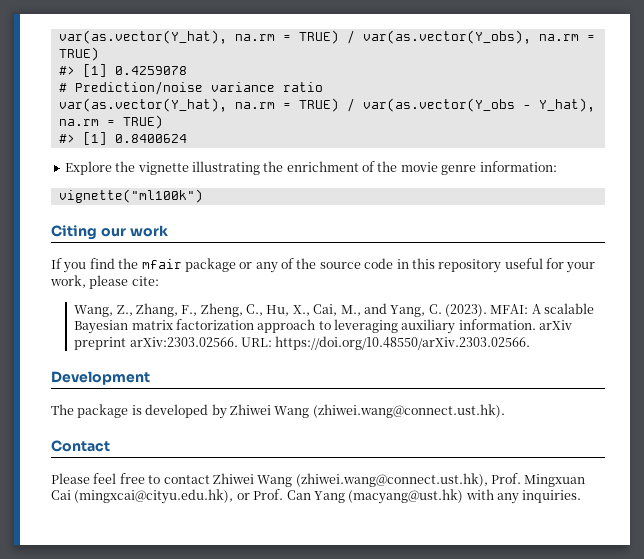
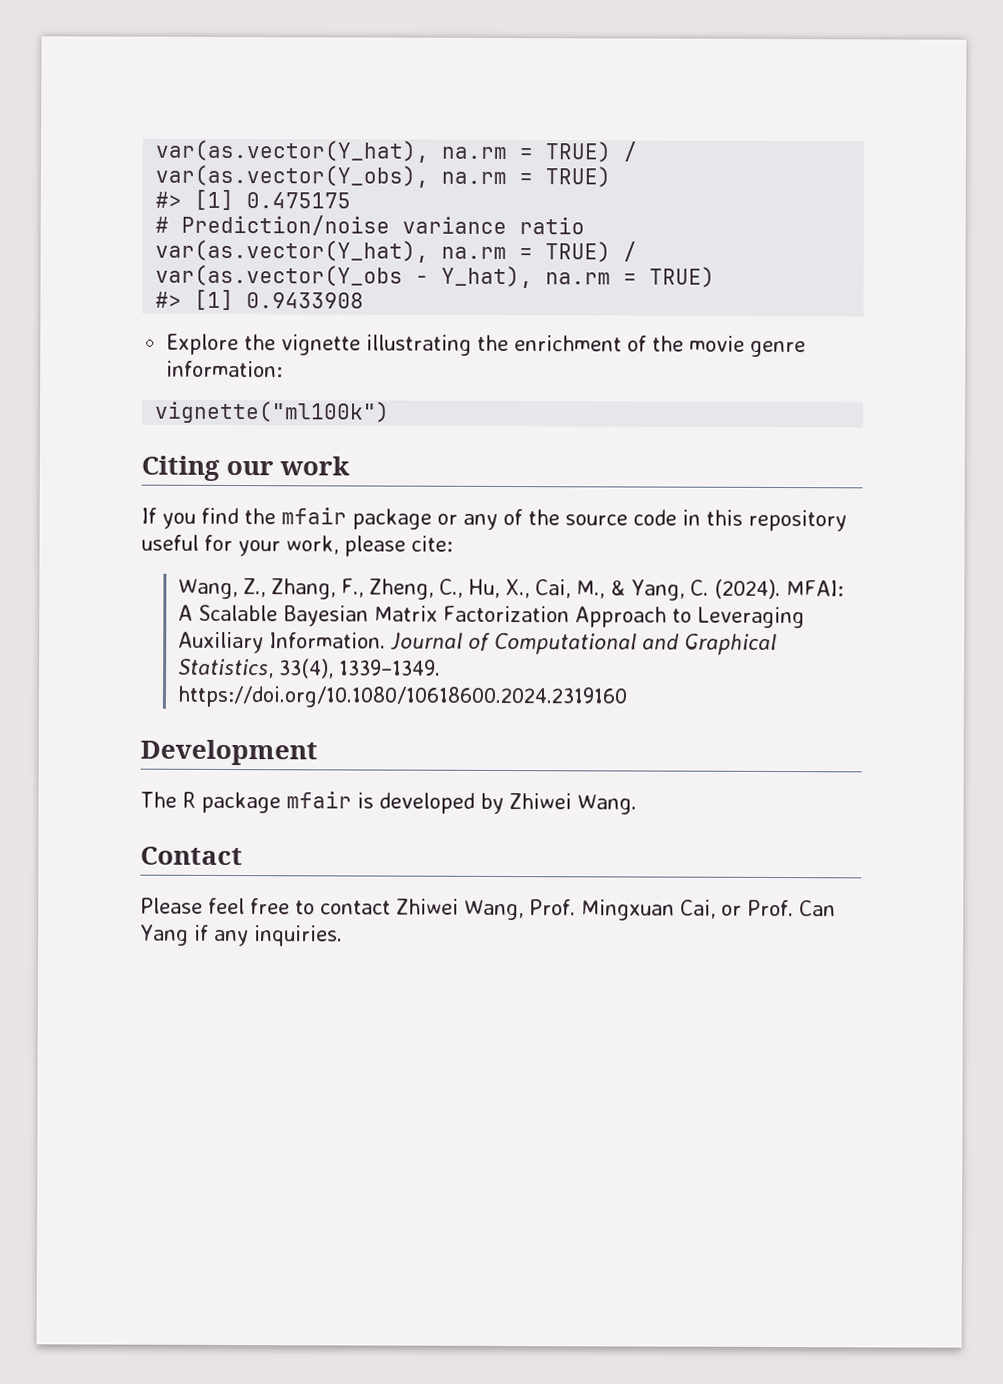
[114,66,187,75] 0.4259078 -> [246,192,352,209] 0.475175
[114,134,187,143] 0.8400624 -> [246,292,365,309] 0.9433908
[363,303,387,314] and -> [609,580,626,596] &
[445,304,488,317] (2023). -> [713,578,781,600] (2024).
[544,303,595,314] [74,319,573,334] [74,336,531,350] scalable Bayesian matrix factorization approach to leveraging auxiliary information. arXiv preprint arXiv:2303.02566. URL: https://doi.org/10.48550/arXiv.2303.02566. -> [198,604,805,629] [178,631,778,656] [178,658,442,679] [177,685,629,709] Scalable Bayesian Matrix Factorization Approach to Leveraging Auxiliary Information. Journal of Computational and Graphical Statistics, 33(4), 1339–1349. https://doi.org/10.1080/10618600.2024.2319160
[77,404,129,418] package -> [182,791,352,814] R package mfair
[274,404,505,418] Wang (zhiwei.wang@connect.ust.hk). -> [577,794,637,815] Wang.
[257,473,586,487] [51,489,234,504] Wang (zhiwei.wang@connect.ust.hk), Prof. Mingxuan Cai (mingxcai@cityu.edu.hk), -> [464,899,716,921] Wang, Prof. Mingxuan Cai,
[348,489,494,504] (macyang@ust.hk) with -> [193,924,209,941] if

